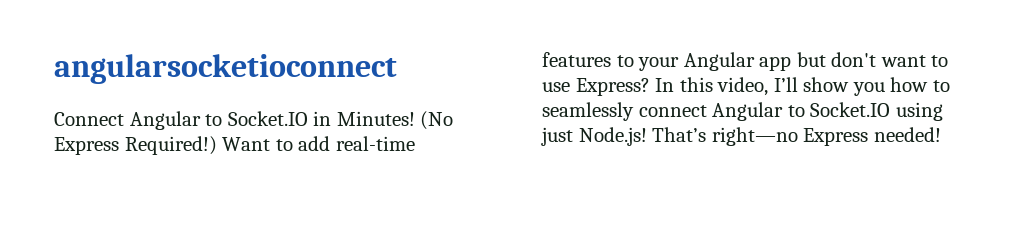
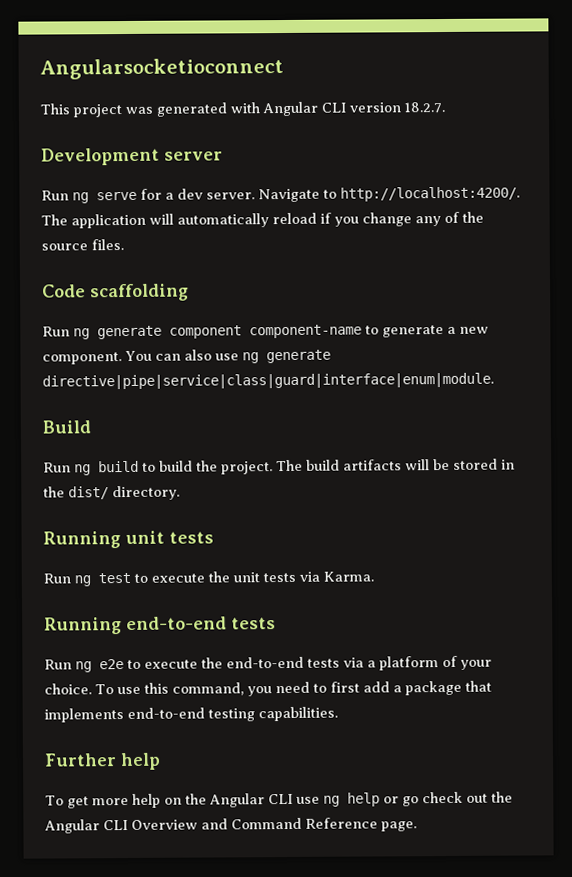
[54,54,397,84] [54,111,454,130] [54,136,415,155] [542,52,949,71] [542,77,950,96] [542,102,943,121] [541,127,941,146] angularsocketioconnect // Connect Angular to Socket.IO in Minutes! (No Express Required!) Want to add real-time features to your Angular app but don't want to use Express? In this video, I’ll show you how to seamlessly connect Angular to Socket.IO using just Node.js! That’s right—no Express needed! -> [40,58,284,80] [40,101,445,118] [41,147,223,166] [41,186,520,204] [41,211,484,229] [41,239,124,251] [42,283,189,302] [42,324,489,340] [42,349,331,365] [42,372,494,390] [42,420,91,434] [43,458,515,476] [43,485,180,501] [43,530,214,549] [43,571,374,587] [44,616,276,635] [44,655,492,673] [44,680,492,697] [44,706,338,723] [44,752,161,771] [45,791,513,809] [44,817,417,834] Angularsocketioconnect // This project was generated with Angular CLI version 18.2.7. // Development server // Run ng serve for a dev server. Navigate to http://localhost:4200/. The application will automatically reload if you change any of the source files. // Code scaffolding // Run ng generate component component-name to generate a new component. You can also use ng generate directive|pipe|service|class|guard|interface|enum|module. // Build // Run ng build to build the project. The build artifacts will be stored in the dist/ directory. // Running unit tests // Run ng test to execute the unit tests via Karma. // Running end-to-end tests // Run ng e2e to execute the end-to-end tests via a platform of your choice. To use this command, you need to first add a package that implements end-to-end testing capabilities. // Further help // To get more help on the Angular CLI use ng help or go check out the Angular CLI Overview and Command Reference page.

